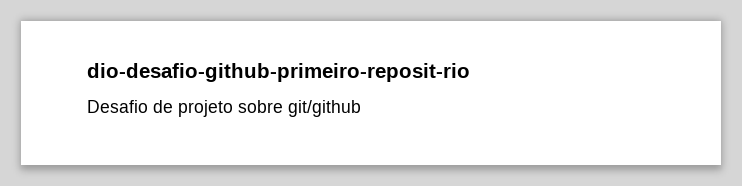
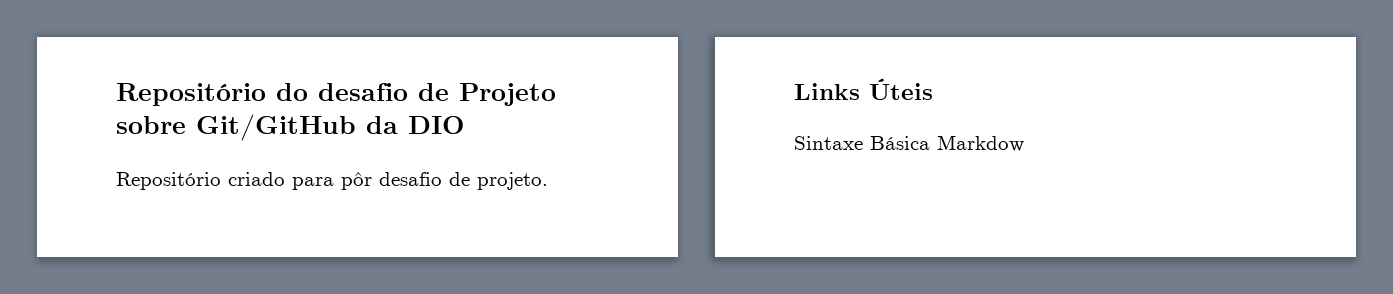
[87,63,470,82] [87,100,361,117] dio-desafio-github-primeiro-reposit-rio // Desafio de projeto sobre git/github -> [116,83,556,106] [116,114,464,141] [116,172,548,190] [794,78,933,100] [794,135,1024,152] Repositório do desafio de Projeto sobre Git/GitHub da DIO // Repositório criado para pôr desafio de projeto. // Links Úteis // Sintaxe Básica Markdow

